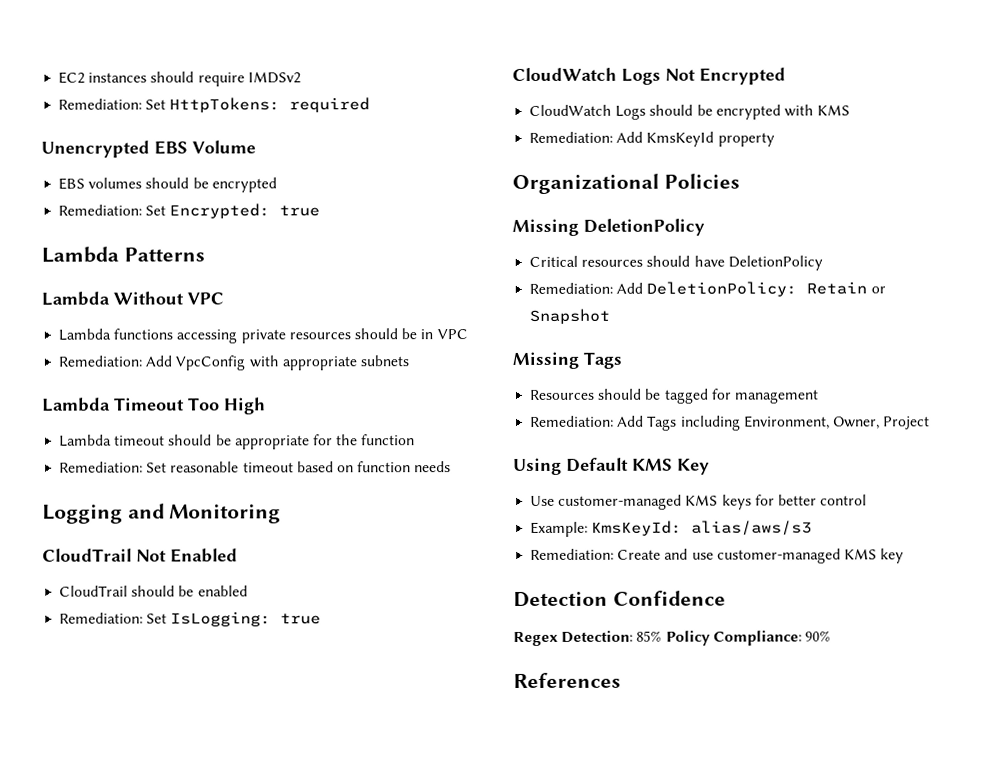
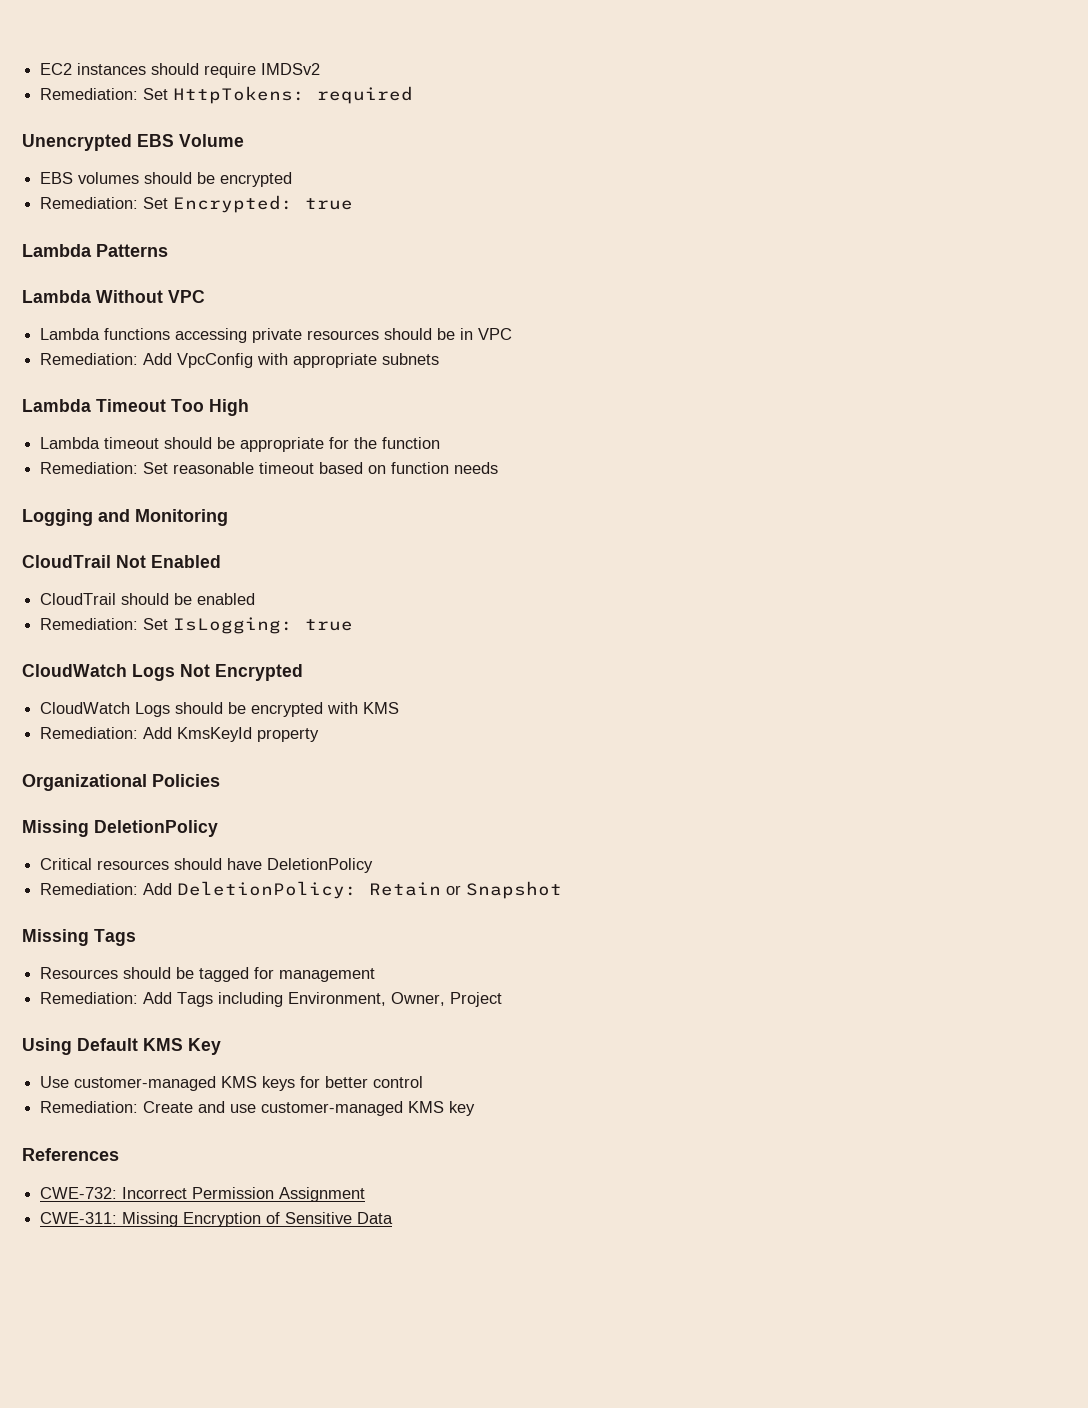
[530,520,813,537] // Example: KmsKeyId: alias/aws/s3 -> (424, 1082) none
[513,590,726,607] [513,630,831,646] [513,672,621,688] Detection Confidence // Regex Detection: 85% Policy Compliance: 90% // References -> [22,1148,119,1161] [40,1187,366,1202] [40,1212,394,1227] References // CWE-732: Incorrect Permission Assignment // CWE-311: Missing Encryption of Sensitive Data

